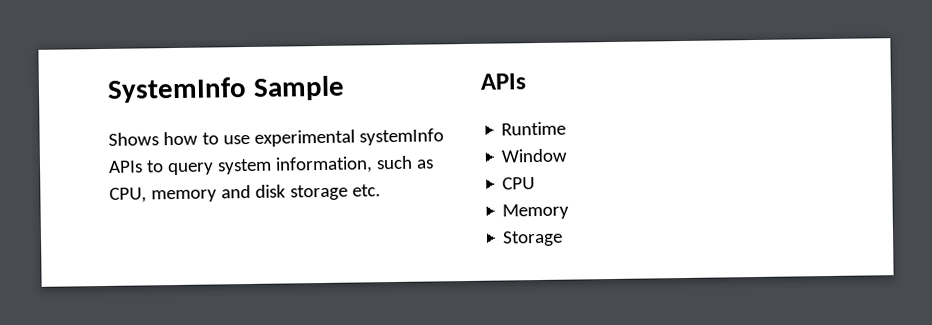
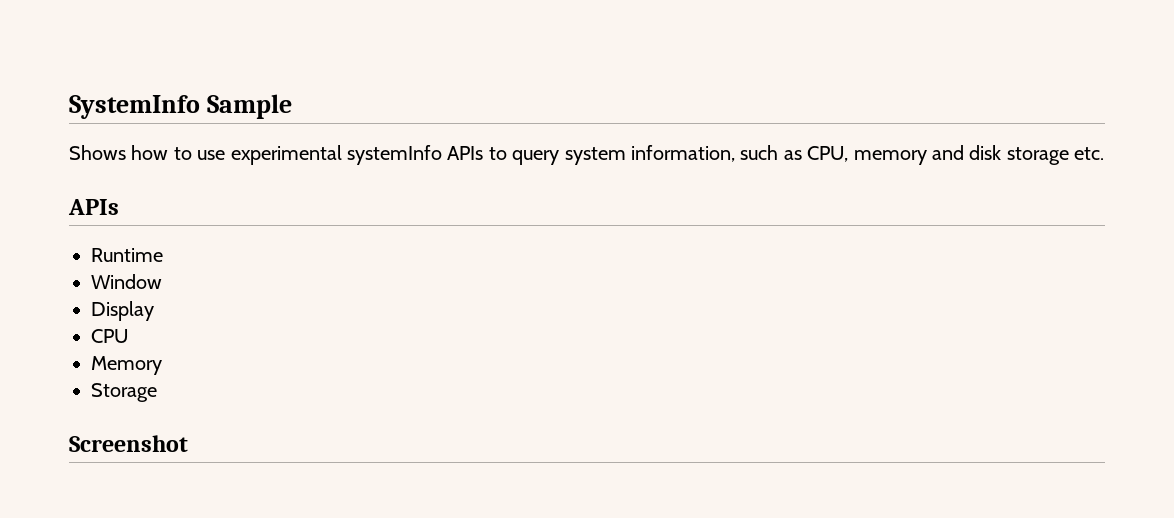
(568, 155) none -> [91,301,154,321] // Display
(564, 238) none -> [69,435,188,452] // Screenshot

